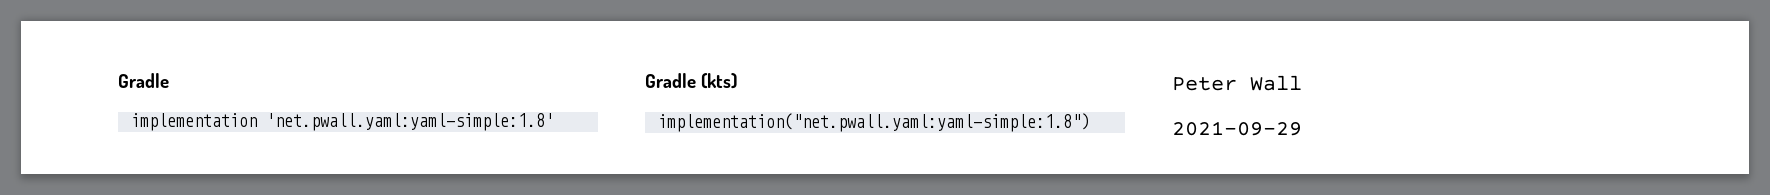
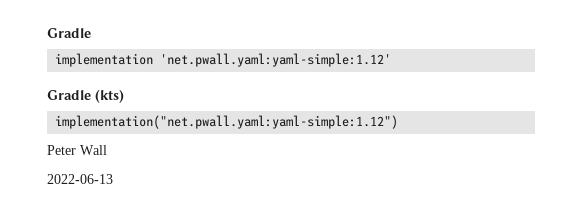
[266,113,555,131] 'net.pwall.yaml:yaml-simple:1.8' -> [160,53,392,67] 'net.pwall.yaml:yaml-simple:1.12'
[658,113,1091,132] implementation("net.pwall.yaml:yaml-simple:1.8") -> [55,115,399,129] implementation("net.pwall.yaml:yaml-simple:1.12")
[1172,121,1302,136] 2021-09-29 -> [47,174,113,184] 2022-06-13

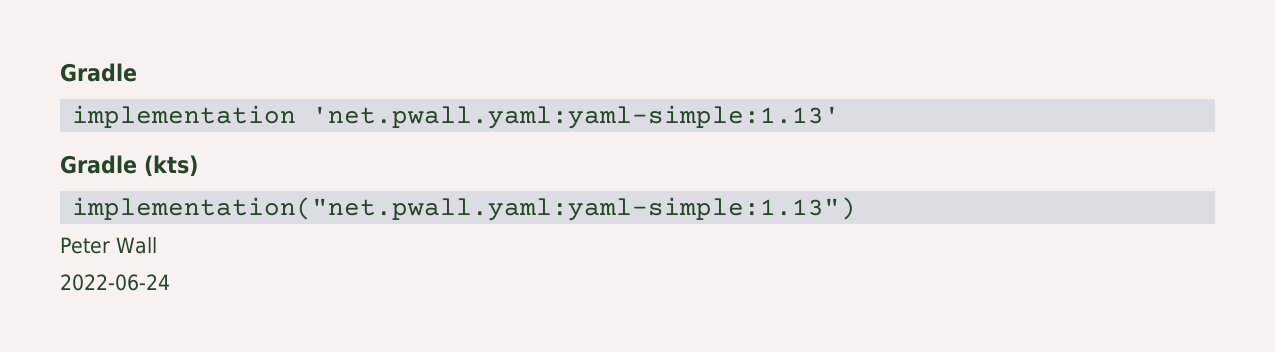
[160,53,392,67] 'net.pwall.yaml:yaml-simple:1.12' -> [312,105,841,129] 'net.pwall.yaml:yaml-simple:1.13'
[55,115,399,129] implementation("net.pwall.yaml:yaml-simple:1.12") -> [72,197,857,221] implementation("net.pwall.yaml:yaml-simple:1.13")
[47,174,113,184] 2022-06-13 -> [60,274,170,291] 2022-06-24

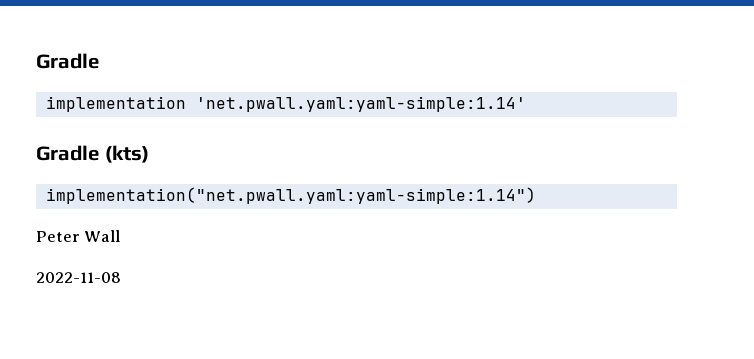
[312,105,841,129] 'net.pwall.yaml:yaml-simple:1.13' -> [195,96,526,112] 'net.pwall.yaml:yaml-simple:1.14'
[72,197,857,221] implementation("net.pwall.yaml:yaml-simple:1.13") -> [45,187,536,204] implementation("net.pwall.yaml:yaml-simple:1.14")
[60,274,170,291] 2022-06-24 -> [36,272,121,283] 2022-11-08

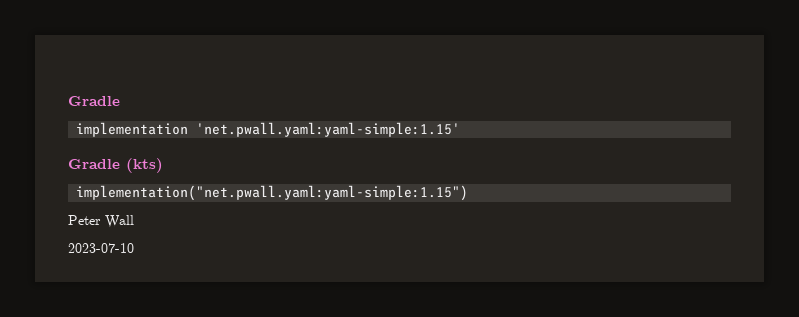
[195,96,526,112] 'net.pwall.yaml:yaml-simple:1.14' -> [196,122,461,137] 'net.pwall.yaml:yaml-simple:1.15'
[45,187,536,204] implementation("net.pwall.yaml:yaml-simple:1.14") -> [76,185,469,201] implementation("net.pwall.yaml:yaml-simple:1.15")
[36,272,121,283] 2022-11-08 -> [68,243,134,253] 2023-07-10

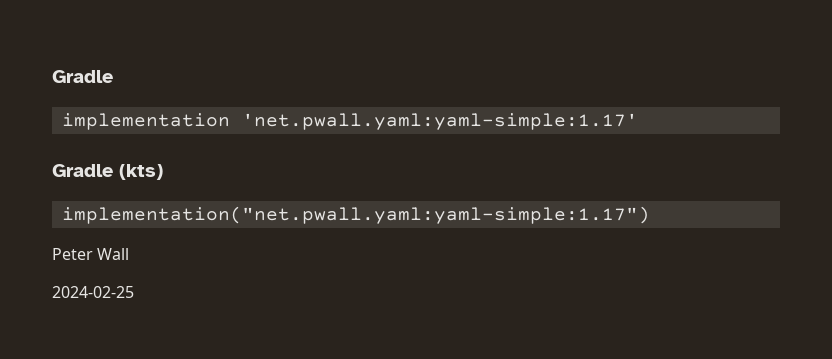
[196,122,461,137] 'net.pwall.yaml:yaml-simple:1.15' -> [241,113,638,130] 'net.pwall.yaml:yaml-simple:1.17'
[76,185,469,201] implementation("net.pwall.yaml:yaml-simple:1.15") -> [61,206,650,224] implementation("net.pwall.yaml:yaml-simple:1.17")
[68,243,134,253] 2023-07-10 -> [52,286,134,298] 2024-02-25

